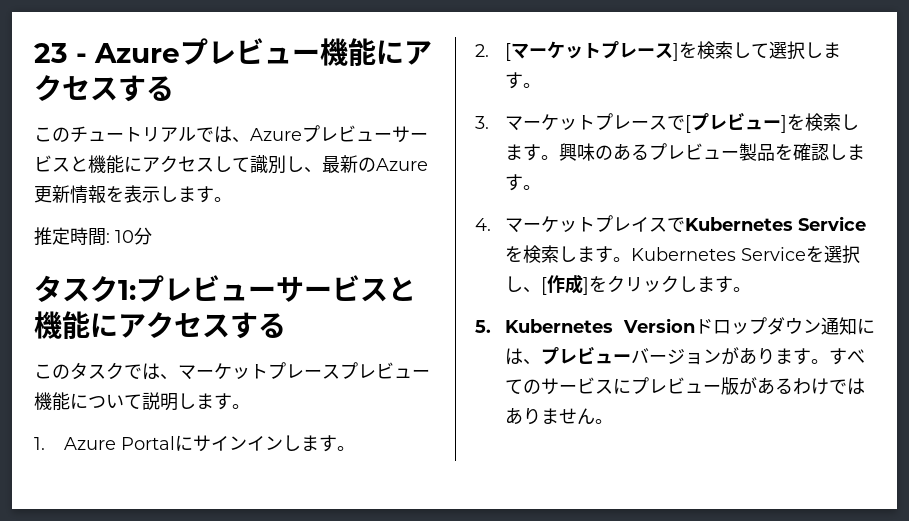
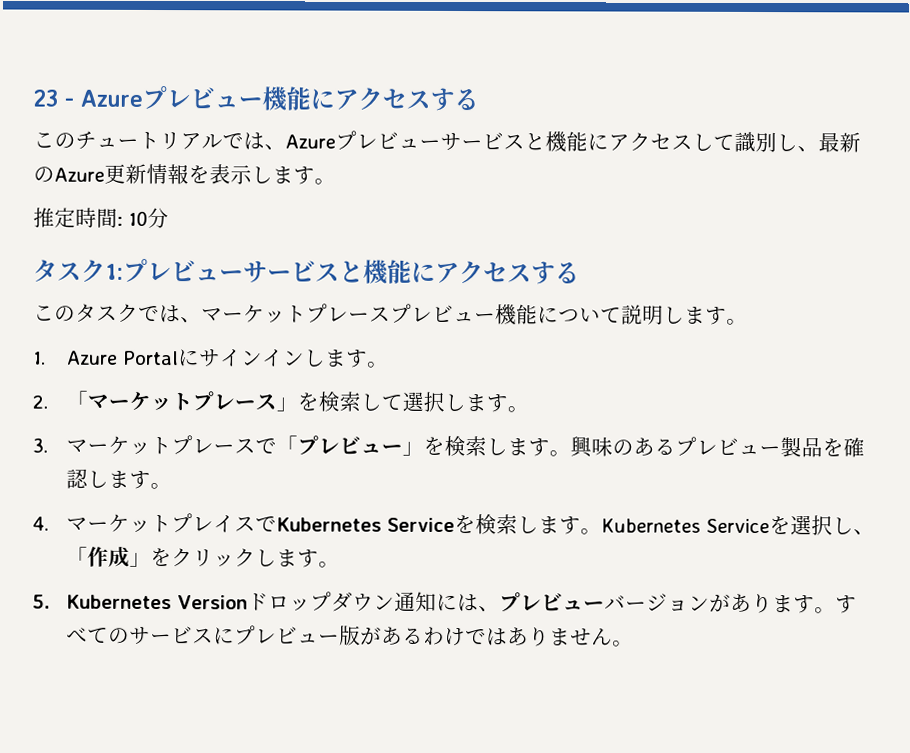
[505,41,680,61] [マーケットプレース] -> [65,390,298,412] 「マーケットプレース」
[685,112,788,133] [プレビュー] -> [275,435,424,456] 「プレビュー」
[541,274,590,295] [作成] -> [65,546,151,567] 「作成」

